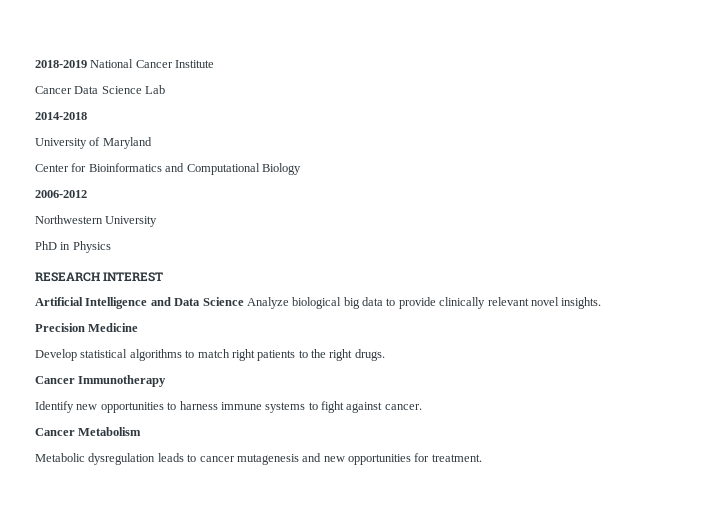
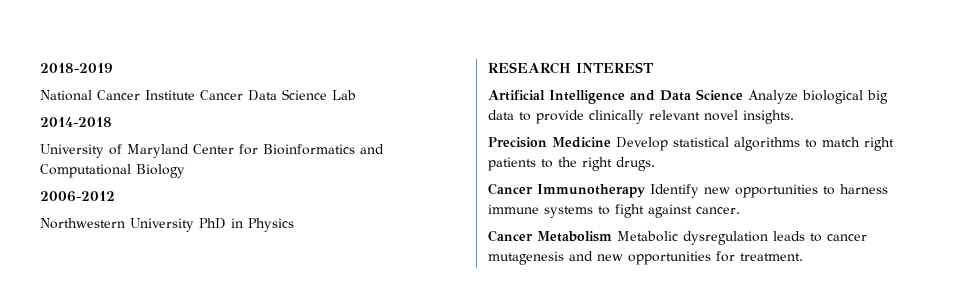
(87, 64) none -> (113, 68) //
(215, 64) // -> (195, 95) none
(152, 143) // -> (189, 151) none
(158, 221) // -> (194, 225) none
(139, 327) // -> (611, 142) none
(167, 381) // -> (645, 191) none
(142, 431) // -> (612, 236) none

